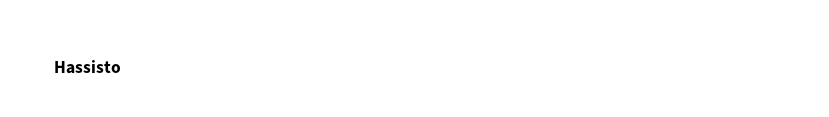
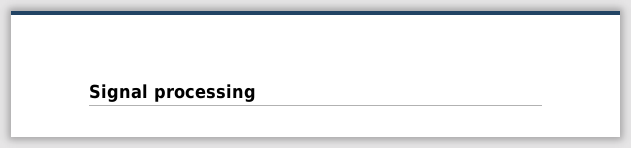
[54,60,121,74] Hassisto -> [89,84,256,102] Signal processing

